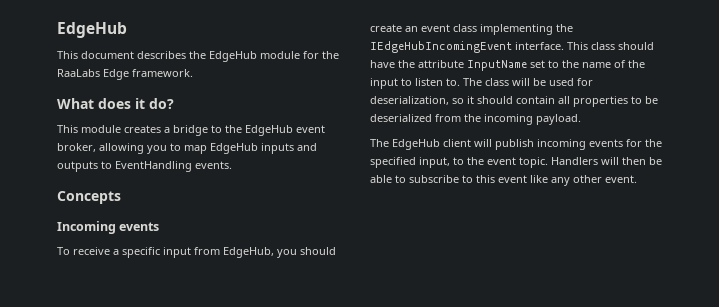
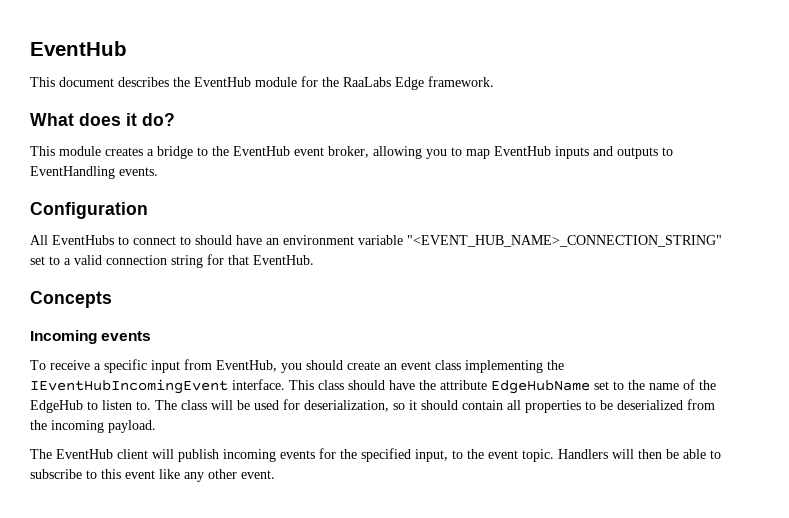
[57,22,127,38] EdgeHub -> [30,41,127,56] EventHub
[209,51,257,62] EdgeHub -> [194,77,251,87] EventHub
[245,125,293,136] EdgeHub -> [233,146,290,156] EventHub
[210,143,258,154] EdgeHub -> [494,146,551,156] EventHub
(232, 165) none -> [30,202,148,219] [30,235,722,247] [30,254,314,268] // Configuration // All EventHubs to connect to should have an environment variable "<EVENT_HUB_NAME>_CONNECTION_STRING" set to a valid connection string for that EventHub.
[223,247,274,258] EdgeHub, -> [216,360,277,372] EventHub,
[370,41,512,53] IEdgeHubIncomingEvent -> [30,379,228,394] IEventHubIncomingEvent
[467,60,527,71] InputName -> [491,380,590,394] EdgeHubName
[370,78,398,89] input -> [30,400,83,413] EdgeHub
[392,139,440,150] EdgeHub -> [56,449,113,459] EventHub

